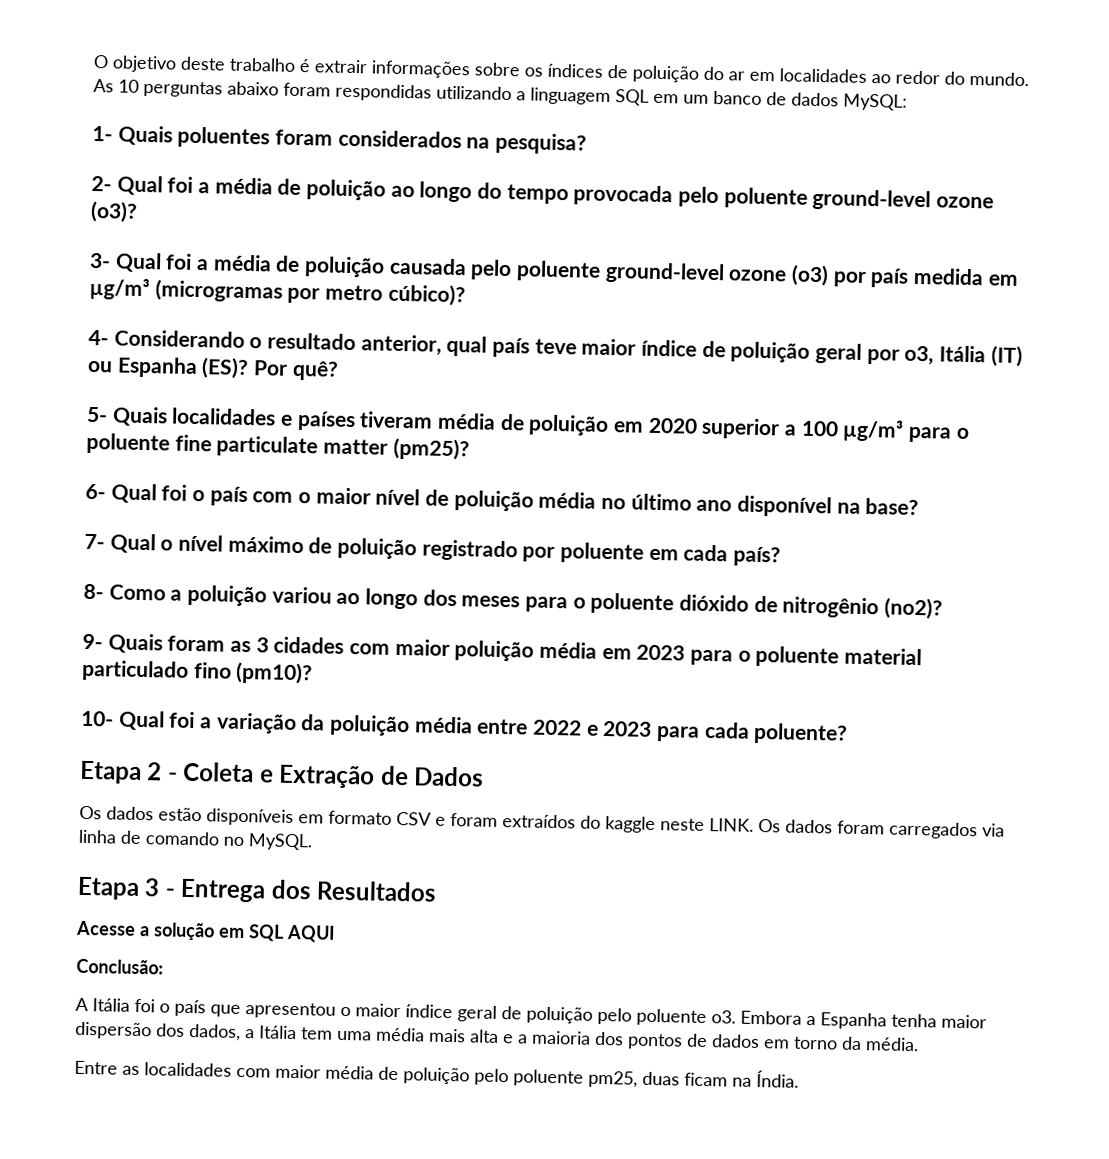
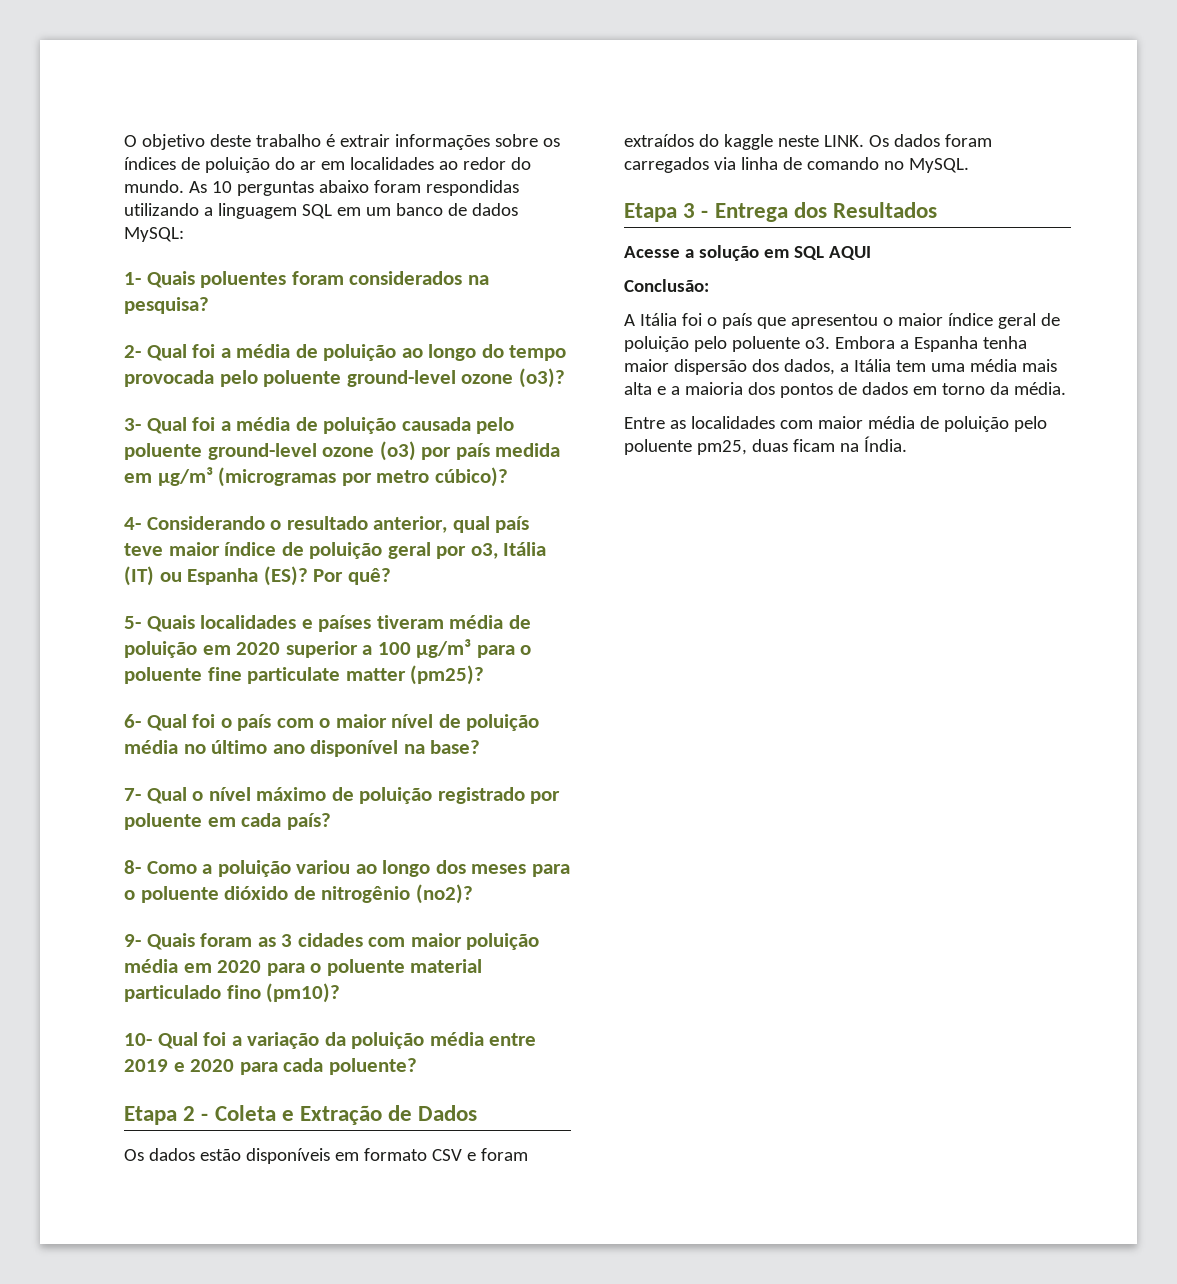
[636,644,686,661] 2023 -> [217,960,262,973] 2020
[532,719,653,737] 2022 e 2023 -> [124,1059,235,1072] 2019 e 2020

